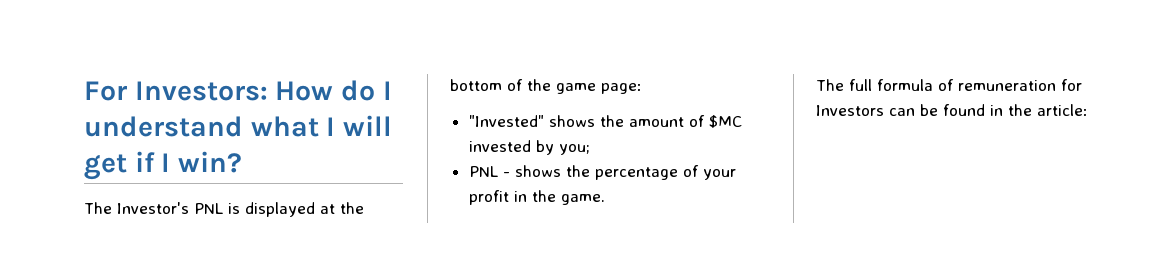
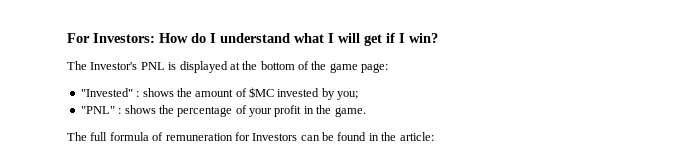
(544, 121) none -> [136,91,140,97] :
[468,166,510,177] PNL - -> [80,106,122,114] "PNL" :

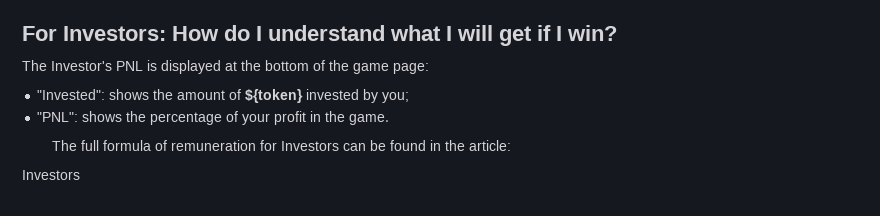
[80,88,140,97] "Invested" : -> [37,89,106,100] "Invested":
[249,87,274,98] $MC -> [245,89,304,103] ${token}
[80,106,122,114] "PNL" : -> [37,112,79,122] "PNL":
(434, 136) none -> [22,170,80,180] // Investors

